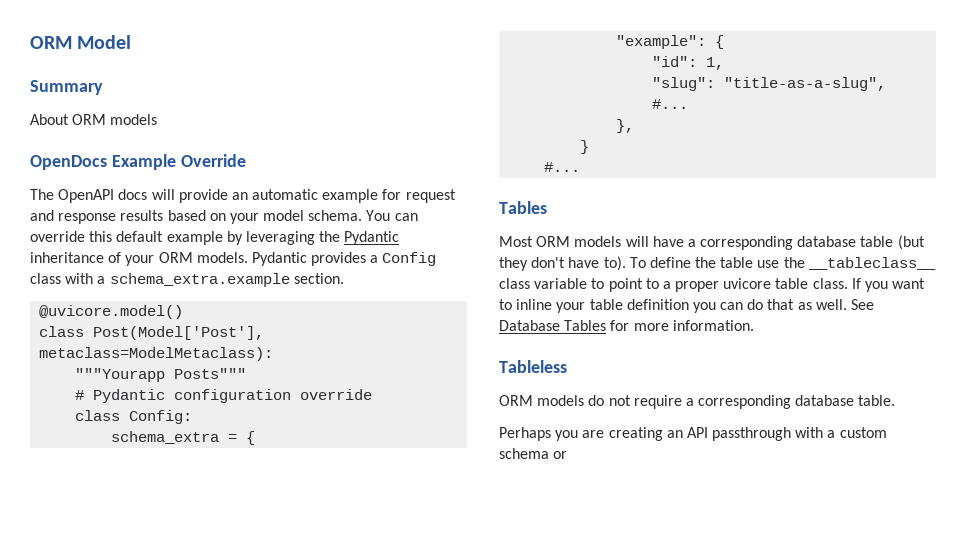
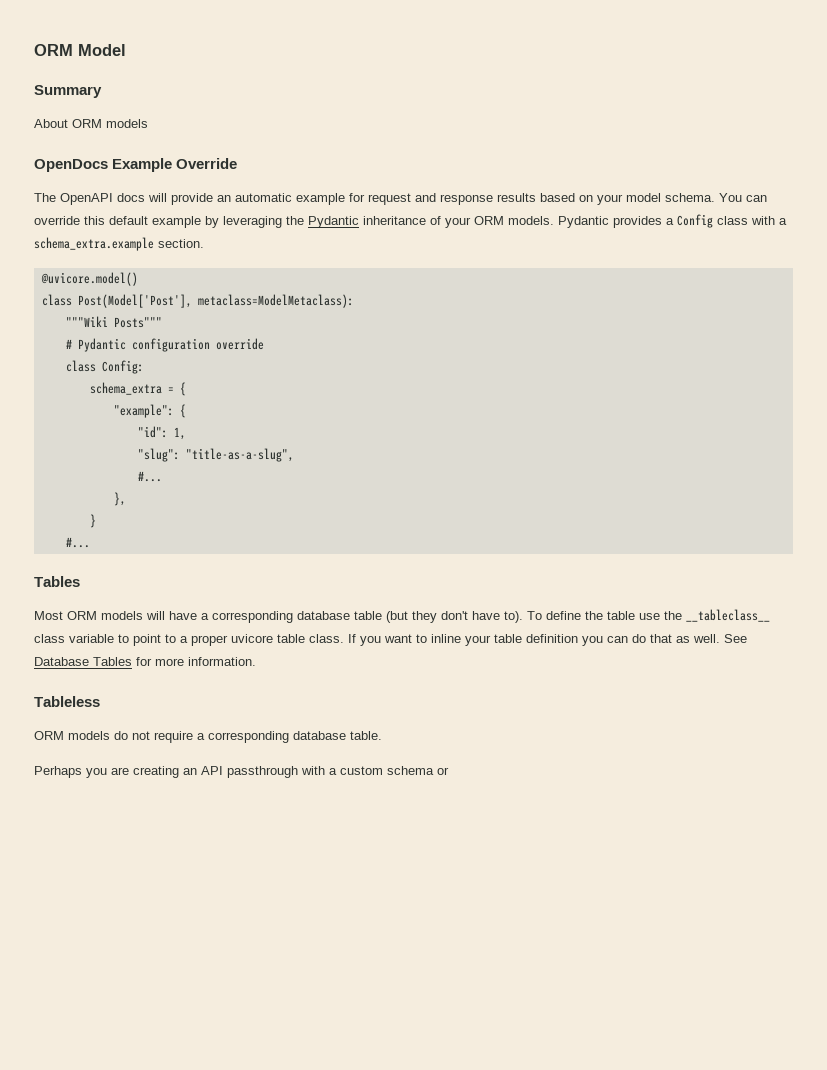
[75,368,166,382] """Yourapp -> [65,316,108,327] """Wiki

